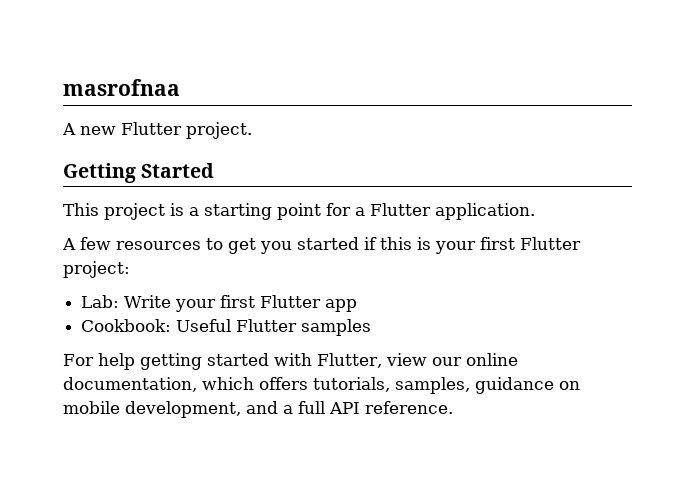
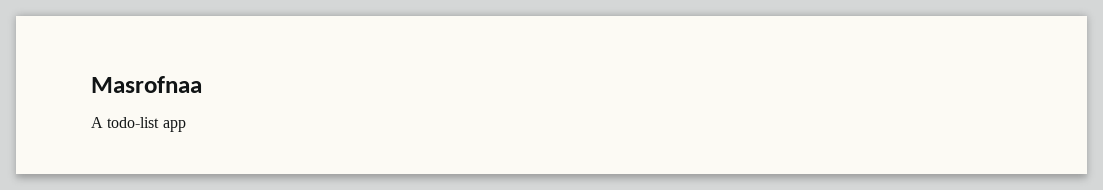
[63,79,180,96] [62,122,252,139] [63,163,215,183] [63,203,535,220] [62,237,581,254] [63,261,130,278] [81,295,358,312] [81,319,372,336] [63,353,518,370] [63,377,580,394] [63,401,453,418] masrofnaa // A new Flutter project. // Getting Started // This project is a starting point for a Flutter application. // A few resources to get you started if this is your first Flutter project: // Lab: Write your first Flutter app // Cookbook: Useful Flutter samples // For help getting started with Flutter, view our online documentation, which offers tutorials, samples, guidance on mobile development, and a full API reference. -> [91,76,202,93] [91,117,186,132] Masrofnaa // A todo-list app

